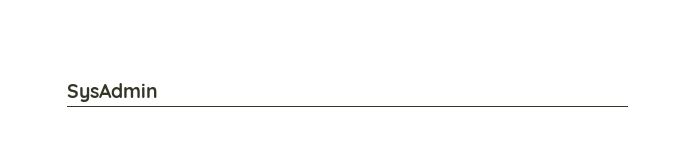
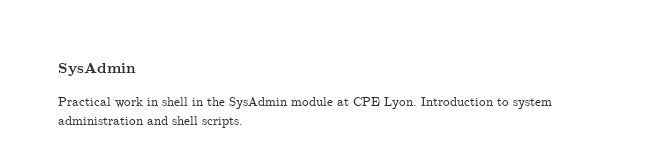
[67,83,158,102] SysAdmin -> [58,62,136,76] [58,97,552,109] [58,116,243,128] SysAdmin // Practical work in shell in the SysAdmin module at CPE Lyon. Introduction to system administration and shell scripts.

